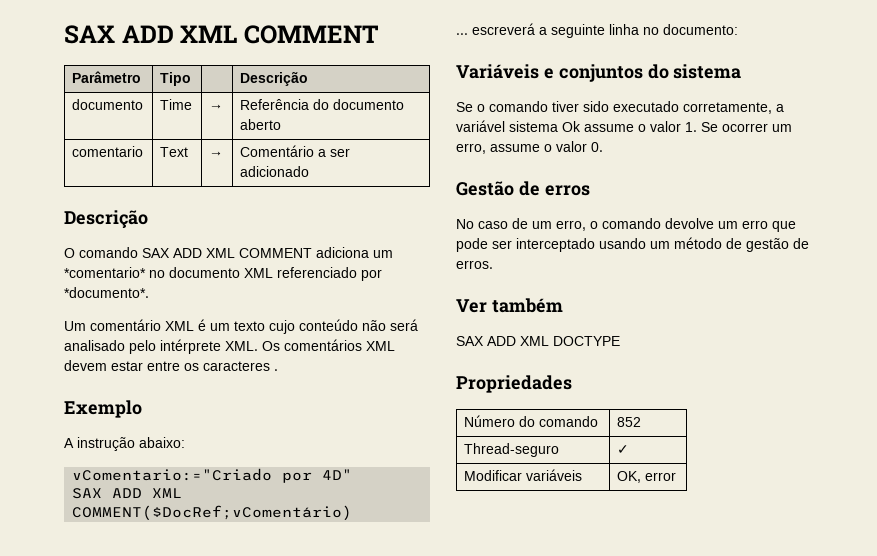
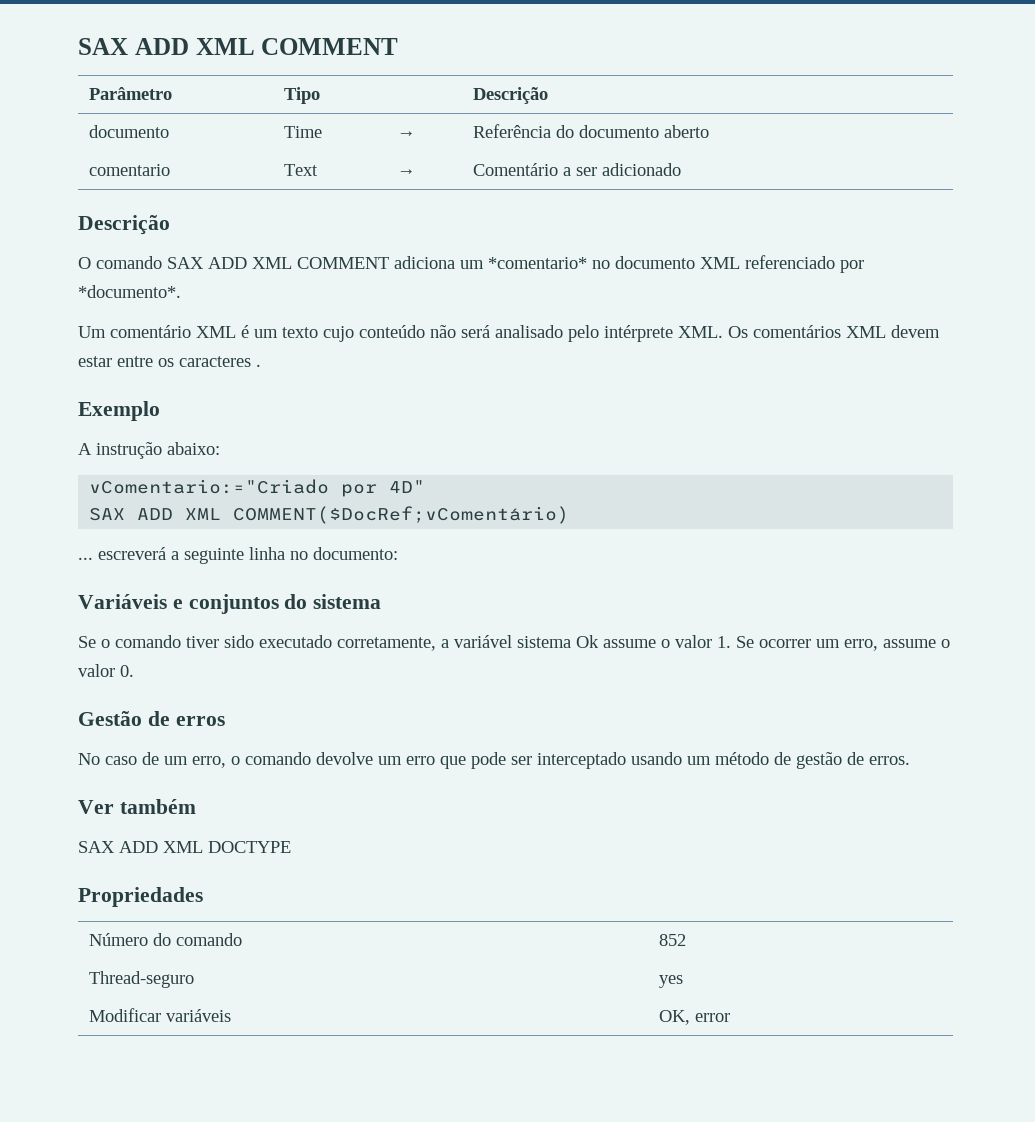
[617,445,630,454] ✓ -> [658,975,683,988] yes

